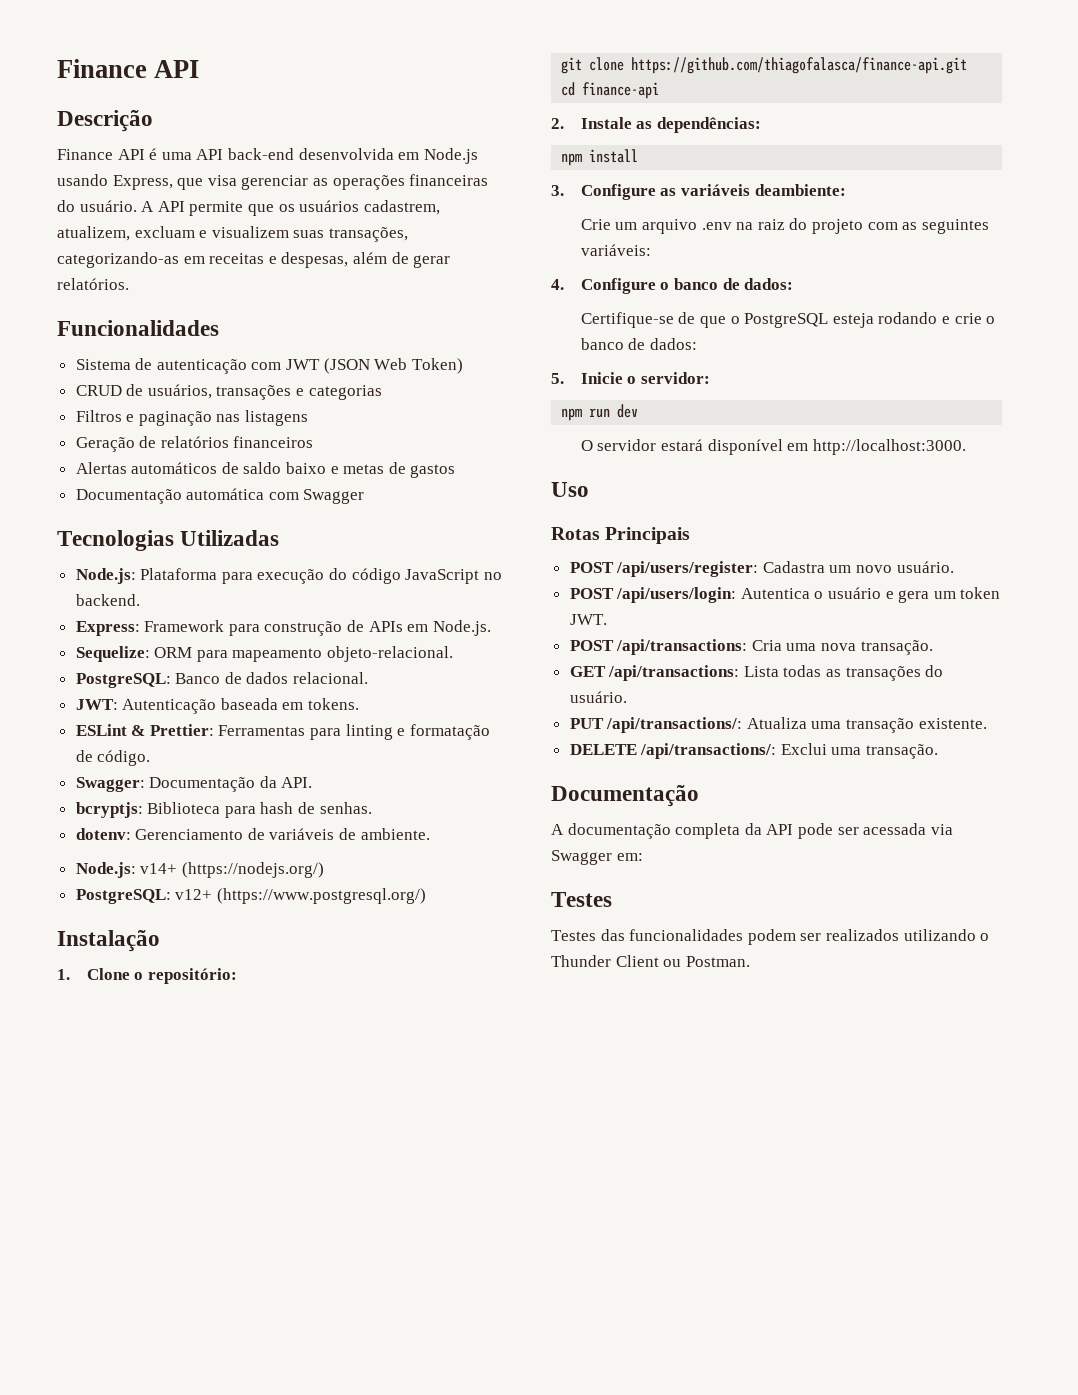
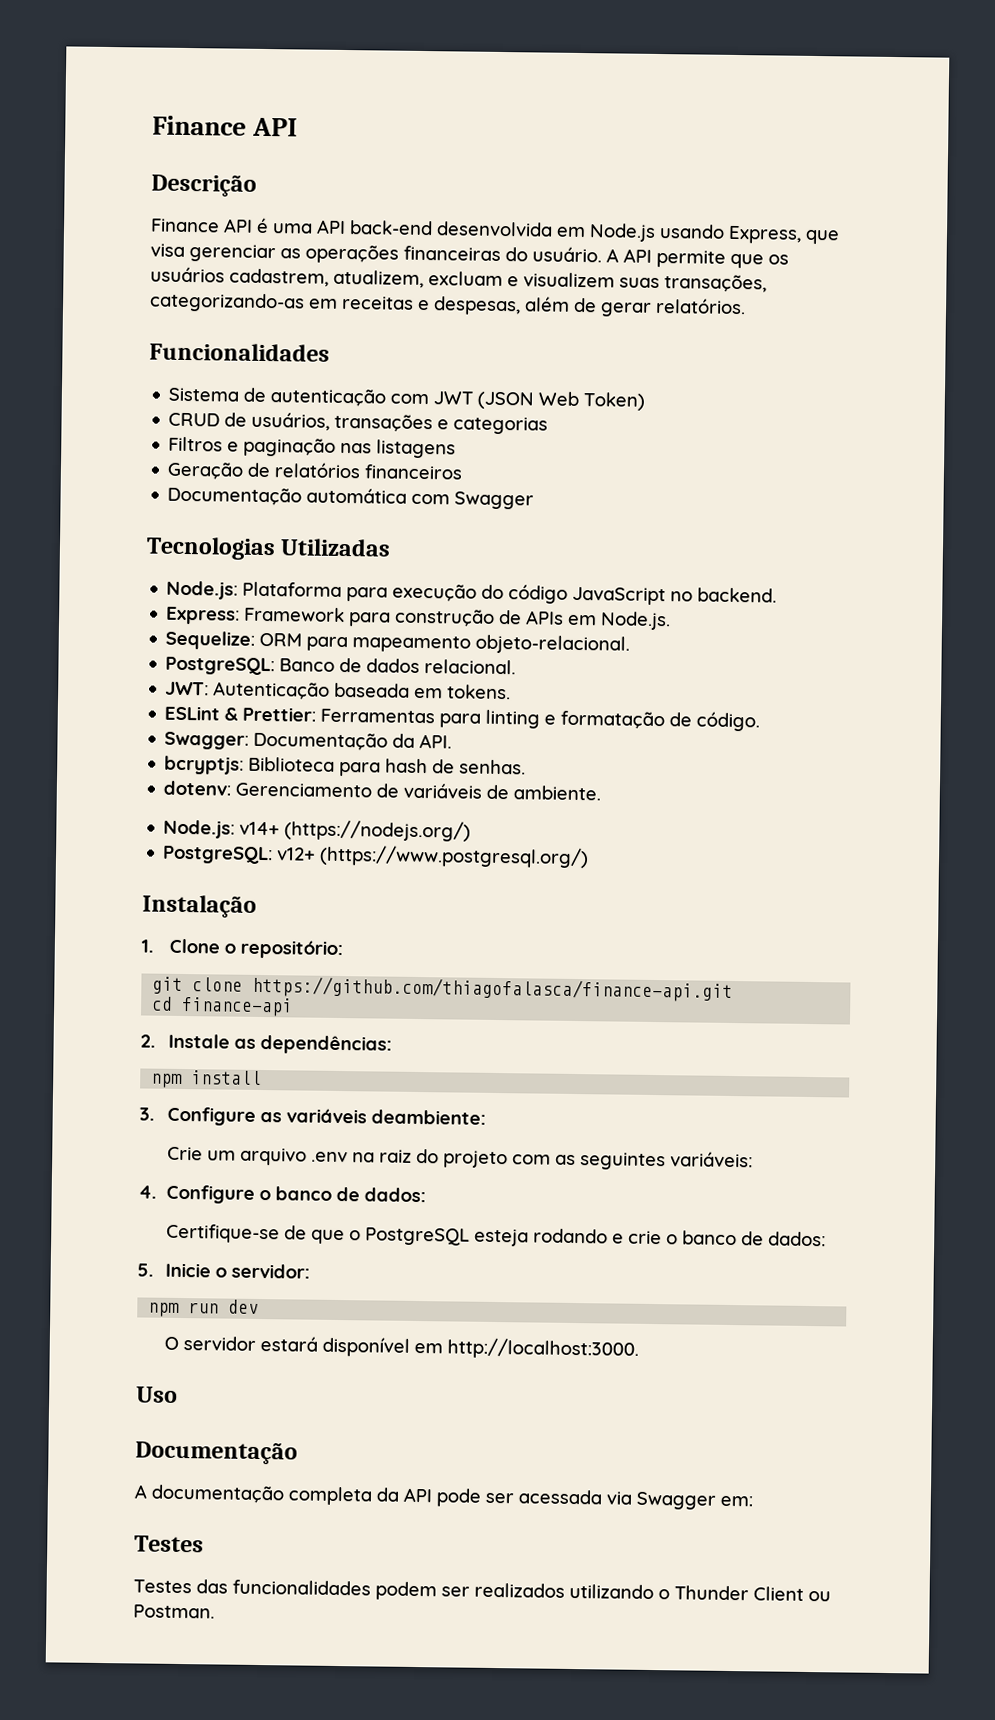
[75,462,456,478] // Alertas automáticos de saldo baixo e metas de gastos -> (464, 472) none
[551,527,691,544] [569,561,954,577] [569,587,1001,603] [569,614,607,625] [569,639,933,655] [569,665,944,681] [569,691,627,703] [569,717,987,733] [569,743,939,759] // Rotas Principais // POST /api/users/register: Cadastra um novo usuário. // POST /api/users/login: Autentica o usuário e gera um token JWT. // POST /api/transactions: Cria uma nova transação. // GET /api/transactions: Lista todas as transações do usuário. // PUT /api/transactions/: Atualiza uma transação existente. // DELETE /api/transactions/: Exclui uma transação. -> (178, 1394) none

